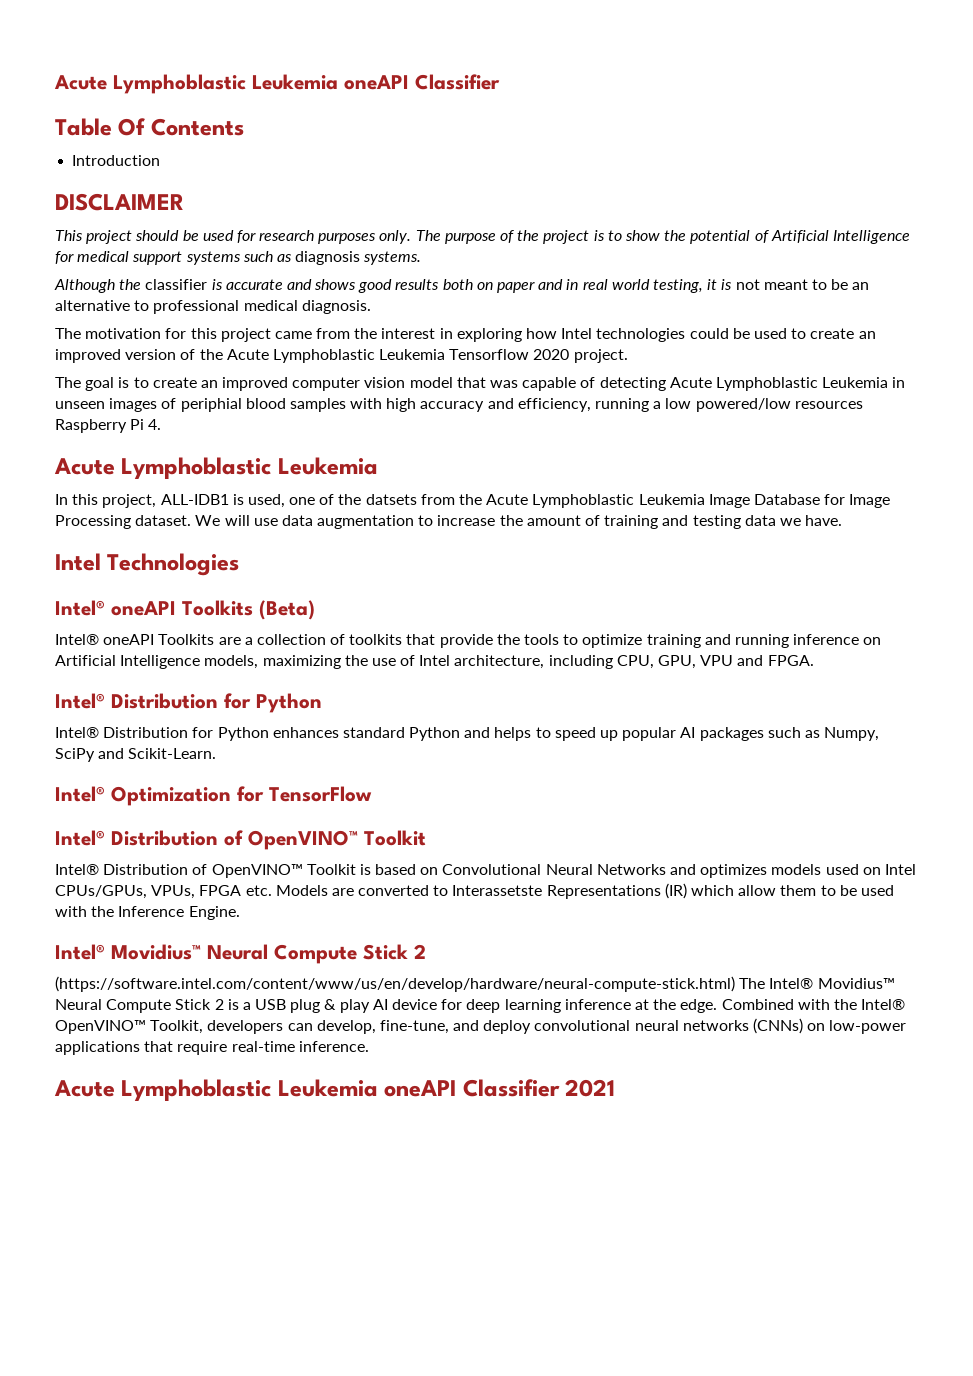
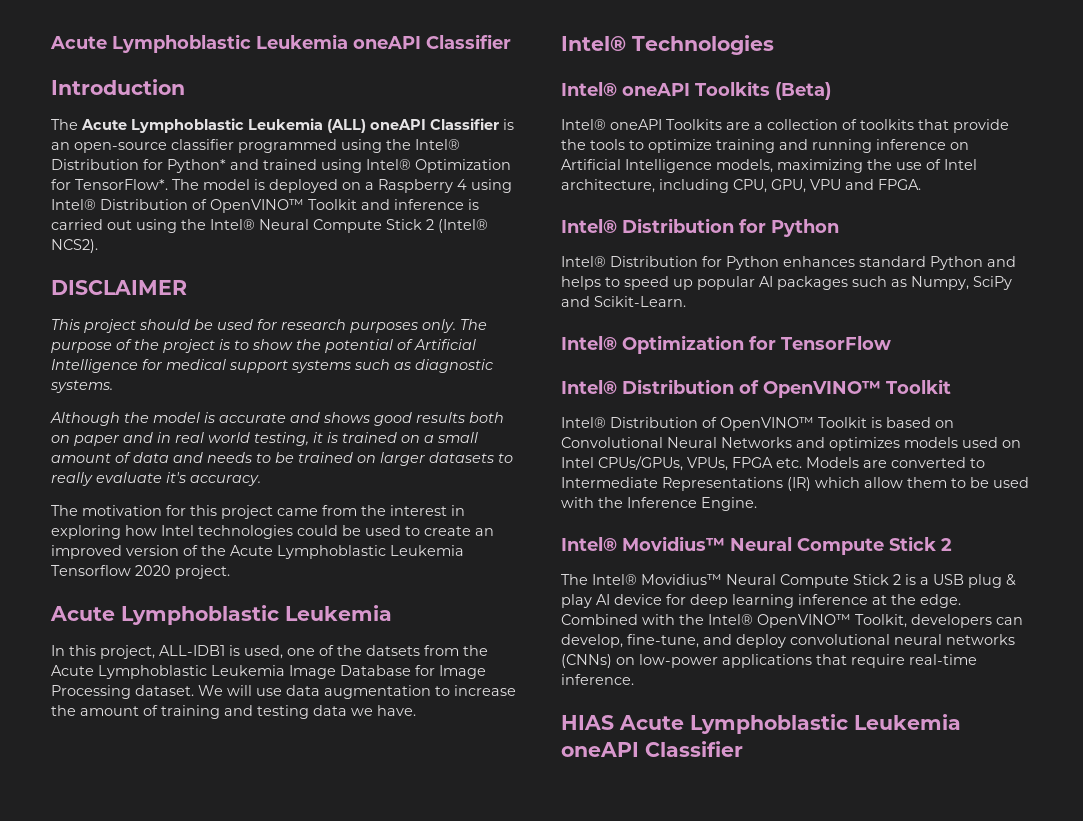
[55,118,244,136] [72,155,161,166] Table Of Contents // Introduction -> [51,79,185,95] [51,118,514,133] [51,139,460,153] [51,159,511,173] [51,179,512,193] [51,199,479,213] [51,219,488,233] [51,239,98,253] Introduction // The Acute Lymphoblastic Leukemia (ALL) oneAPI Classifier is an open-source classifier programmed using the Intel® Distribution for Python* and trained using Intel® Optimization for TensorFlow*. The model is deployed on a Raspberry 4 using Intel® Distribution of OpenVINO™ Toolkit and inference is carried out using the Intel® Neural Compute Stick 2 (Intel® NCS2).
[295,251,361,265] diagnosis -> [415,359,494,373] diagnostic
[145,279,208,290] classifier -> [153,412,200,423] model
[735,279,870,290] [55,300,371,314] not meant to be an alternative to professional medical diagnosis. -> [342,432,478,443] [51,452,513,466] [51,472,261,486] trained on a small amount of data and needs to be trained on larger datasets to really evaluate it's accuracy.
[55,377,906,391] [55,398,863,412] [55,419,162,433] // The goal is to create an improved computer vision model that was capable of detecting Acute Lymphoblastic Leukemia in unseen images of periphial blood samples with high accuracy and efficiency, running a low powered/low resources Raspberry Pi 4. -> (230, 572) none
[55,553,101,571] Intel -> [561,36,626,51] Intel®
[452,885,543,896] Interassetste -> [561,477,658,488] Intermediate
[55,976,735,992] (https://software.intel.com/content/www/us/en/develop/hardware/neural-compute-stick.html) -> (952, 544) none
[54,1079,616,1101] Acute Lymphoblastic Leukemia oneAPI Classifier 2021 -> [561,714,961,734] [561,741,743,757] HIAS Acute Lymphoblastic Leukemia oneAPI Classifier

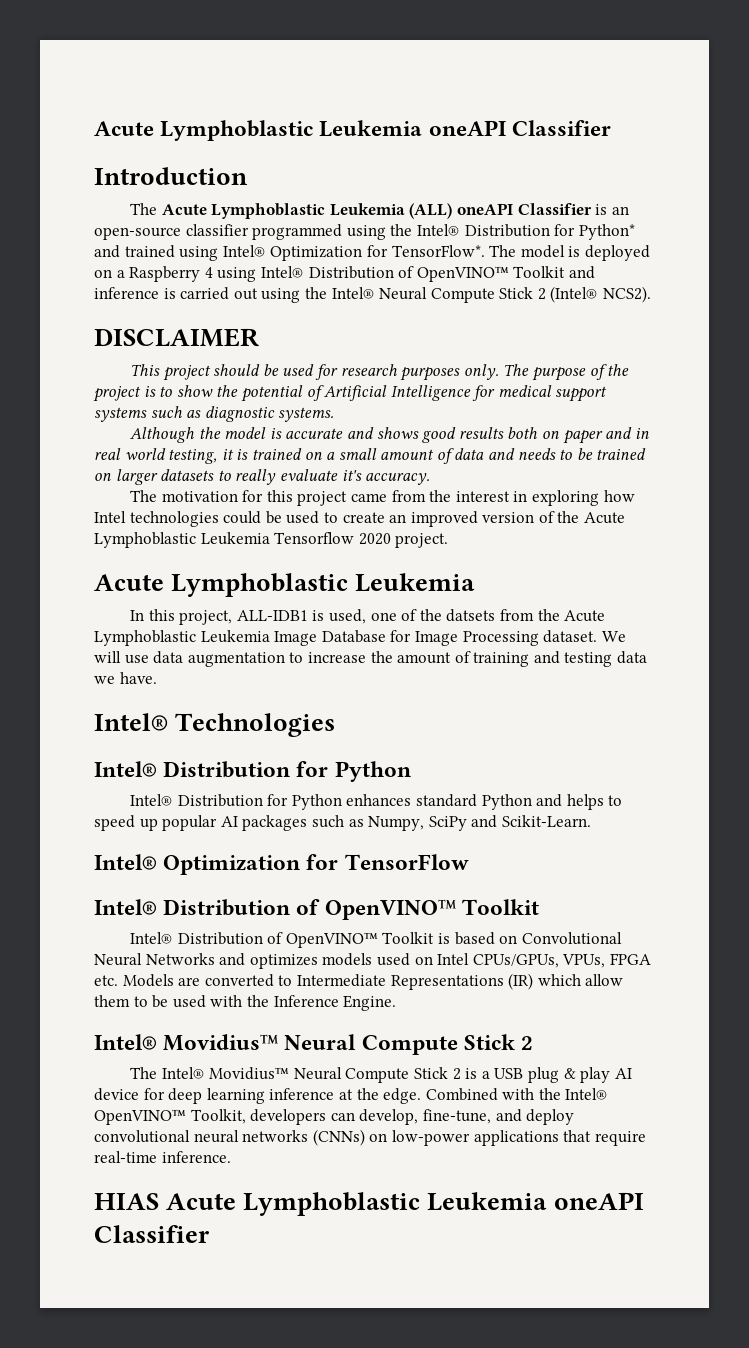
[561,81,831,100] [561,119,1009,133] [561,139,969,153] [561,159,977,173] [561,179,921,193] // Intel® oneAPI Toolkits (Beta) // Intel® oneAPI Toolkits are a collection of toolkits that provide the tools to optimize training and running inference on Artificial Intelligence models, maximizing the use of Intel architecture, including CPU, GPU, VPU and FPGA. -> (336, 725) none

